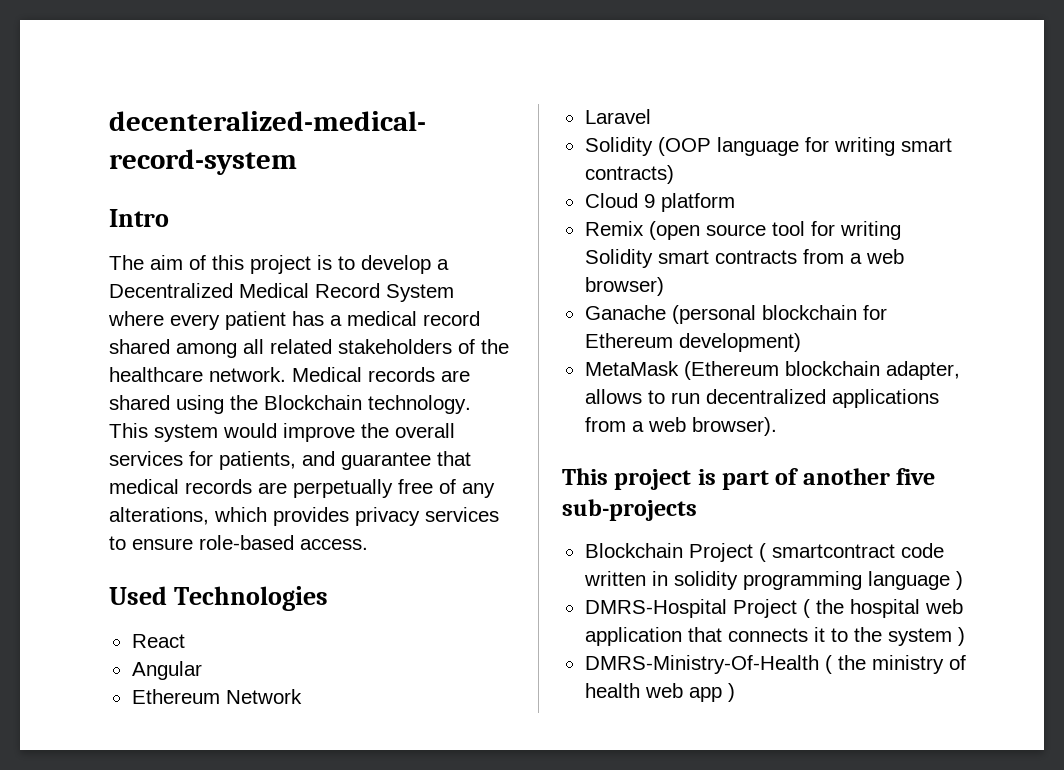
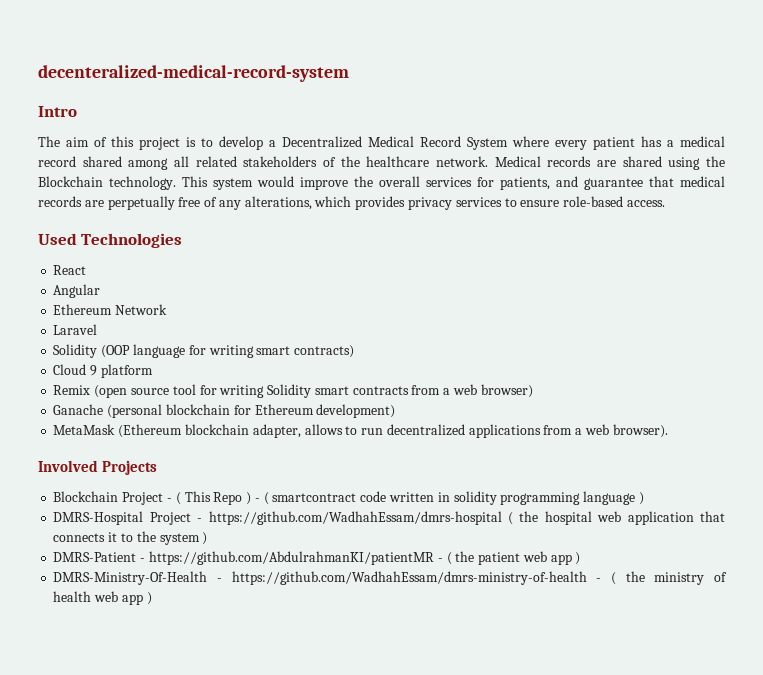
[562,468,936,490] [562,499,697,521] [584,543,753,562] This project is part of another five sub-projects // Blockchain Project -> [38,460,158,475] [53,491,260,505] Involved Projects // Blockchain Project - ( This Repo ) -
(797, 608) none -> [197,511,502,525] - https://github.com/WadhahEssam/dmrs-hospital
[584,655,819,674] DMRS-Ministry-Of-Health -> [53,551,581,565] [53,571,602,585] DMRS-Patient - https://github.com/AbdulrahmanKI/patientMR - ( the patient web app ) // DMRS-Ministry-Of-Health - https://github.com/WadhahEssam/dmrs-ministry-of-health -

